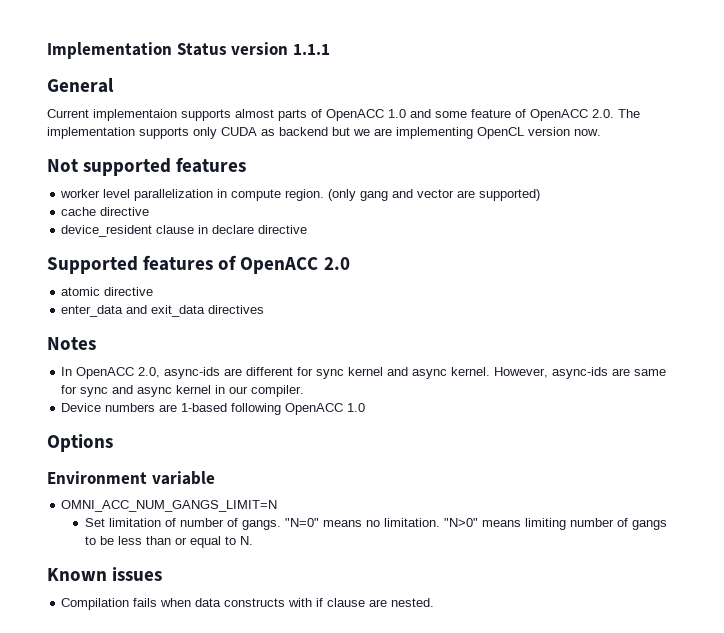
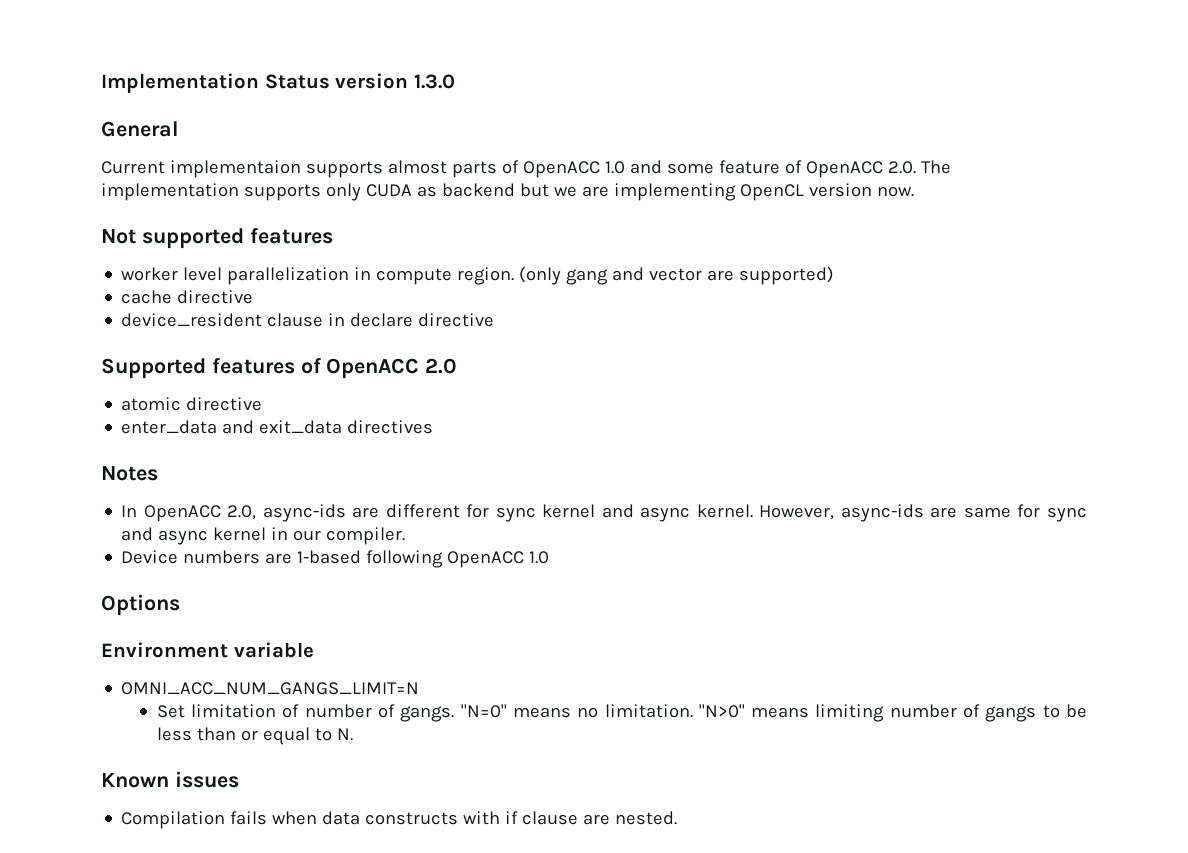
[292,44,330,55] 1.1.1 -> [413,74,455,89] 1.3.0

